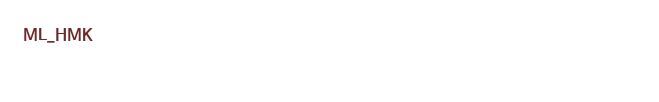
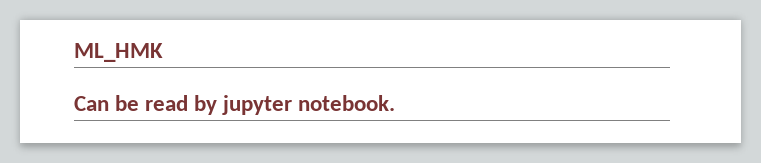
(93, 35) none -> [74,95,396,115] // Can be read by jupyter notebook.

